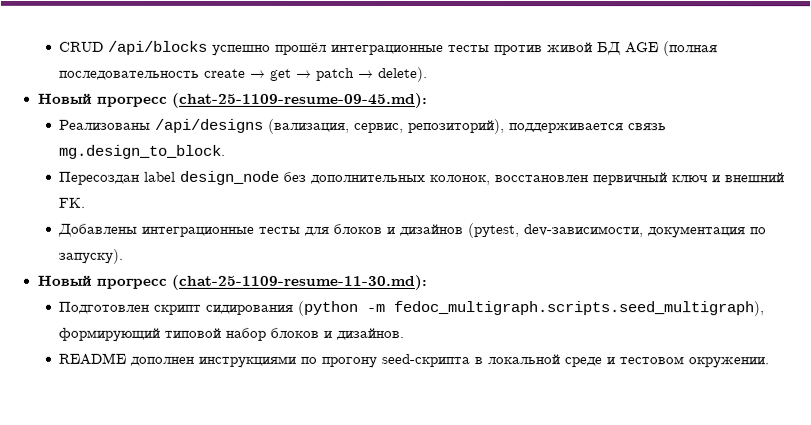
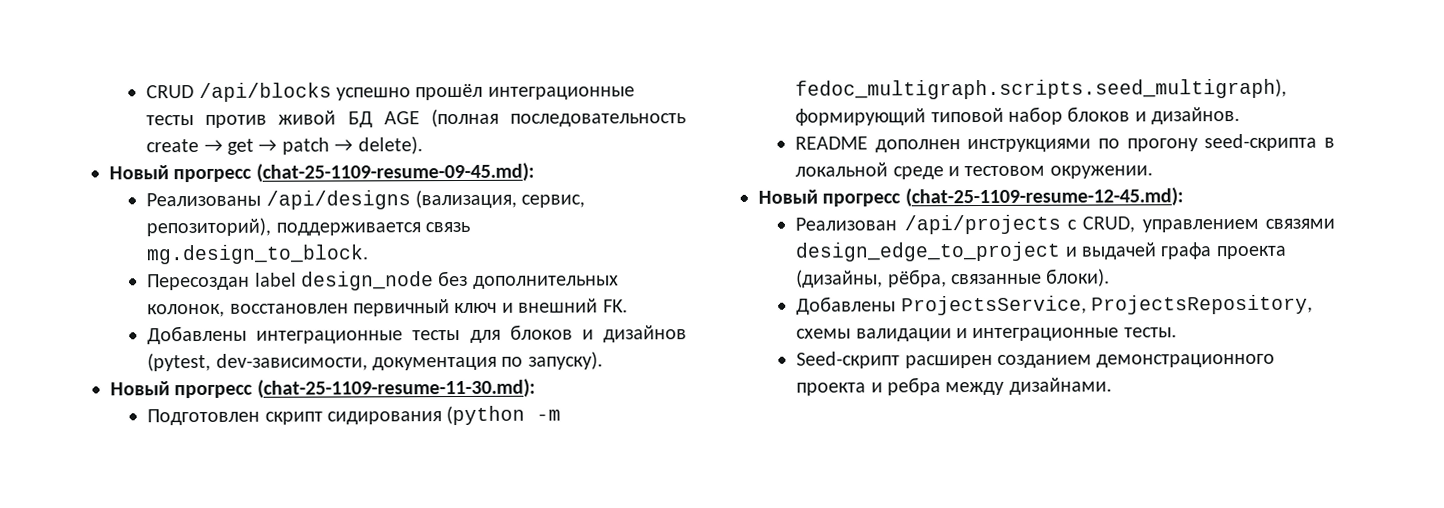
(770, 363) none -> [758,187,1184,208] [795,214,1335,235] [795,241,1287,262] [796,268,1111,288] [796,294,1313,316] [796,327,1177,342] [796,351,1276,369] [796,377,1112,396] // Новый прогресс (chat-25-1109-resume-12-45.md): // Реализован /api/projects с CRUD, управлением связями design_edge_to_project и выдачей графа проекта (дизайны, рёбра, связанные блоки). // Добавлены ProjectsService, ProjectsRepository, схемы валидации и интеграционные тесты. // Seed-скрипт расширен созданием демонстрационного проекта и ребра между дизайнами.

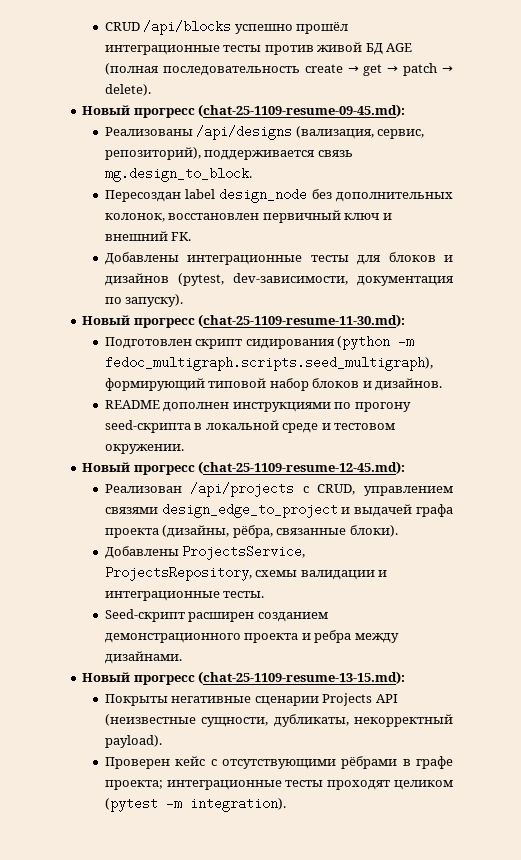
(1112, 386) none -> [82,671,406,685] [104,693,398,706] [104,714,453,727] [104,735,162,748] [104,756,454,769] [104,780,453,790] [104,797,286,812] // Новый прогресс (chat-25-1109-resume-13-15.md): // Покрыты негативные сценарии Projects API (неизвестные сущности, дубликаты, некорректный payload). // Проверен кейс с отсутствующими рёбрами в графе проекта; интеграционные тесты проходят целиком (pytest -m integration).

